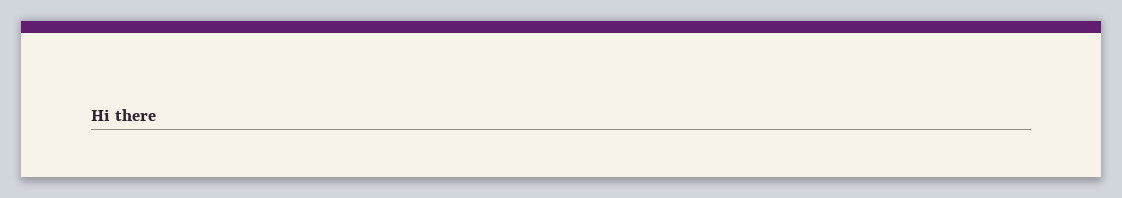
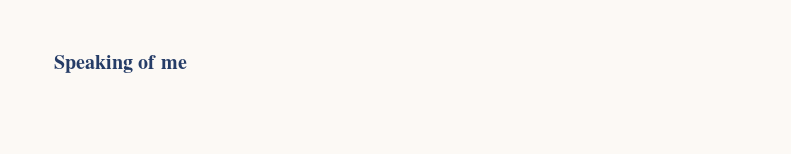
[91,109,157,121] Hi there -> [54,55,187,73] Speaking of me

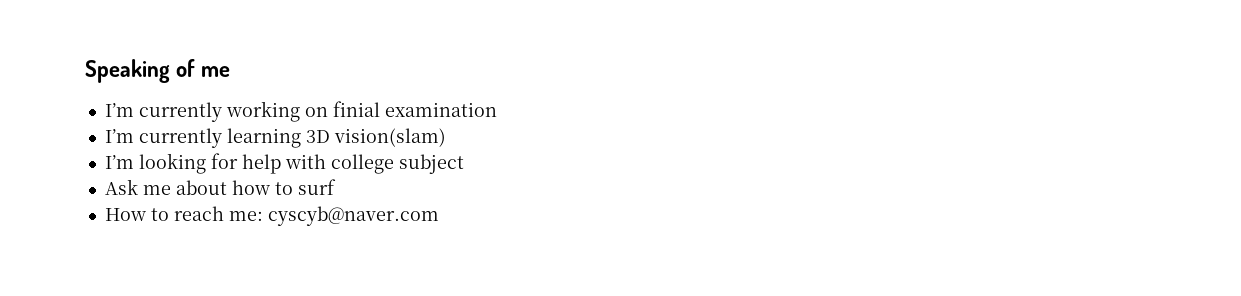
(187, 64) none -> [104,101,497,122] [104,128,446,148] [104,153,464,174] [104,179,336,195] [104,206,439,226] // I’m currently working on finial examination // I’m currently learning 3D vision(slam) // I’m looking for help with college subject // Ask me about how to surf // How to reach me: cyscyb@naver.com

